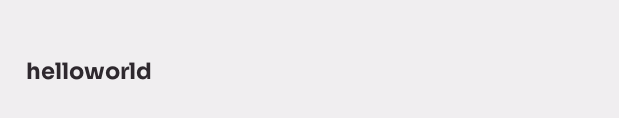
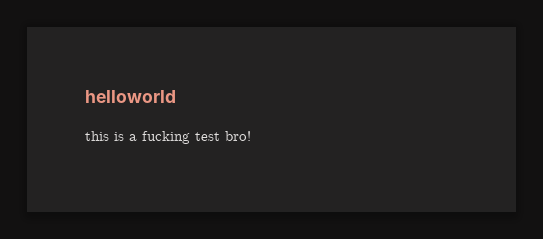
(152, 71) none -> [85,131,251,144] // this is a fucking test bro!

